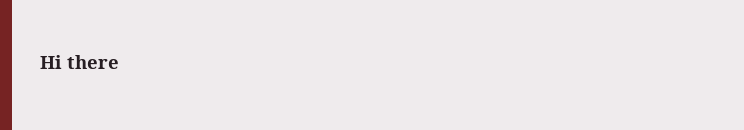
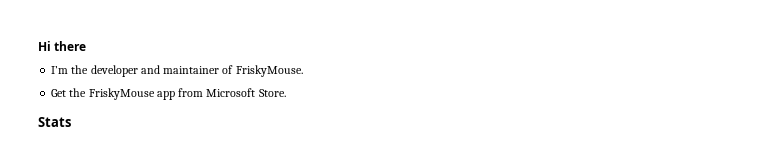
(119, 62) none -> [51,65,303,77] [51,88,286,100] [38,117,71,127] // I’m the developer and maintainer of FriskyMouse. // Get the FriskyMouse app from Microsoft Store. // Stats

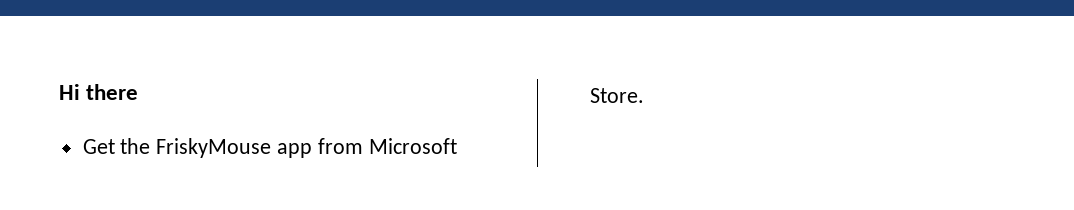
[51,65,303,77] // I’m the developer and maintainer of FriskyMouse. -> (139, 92) none
[38,117,71,127] // Stats -> (644, 95) none

